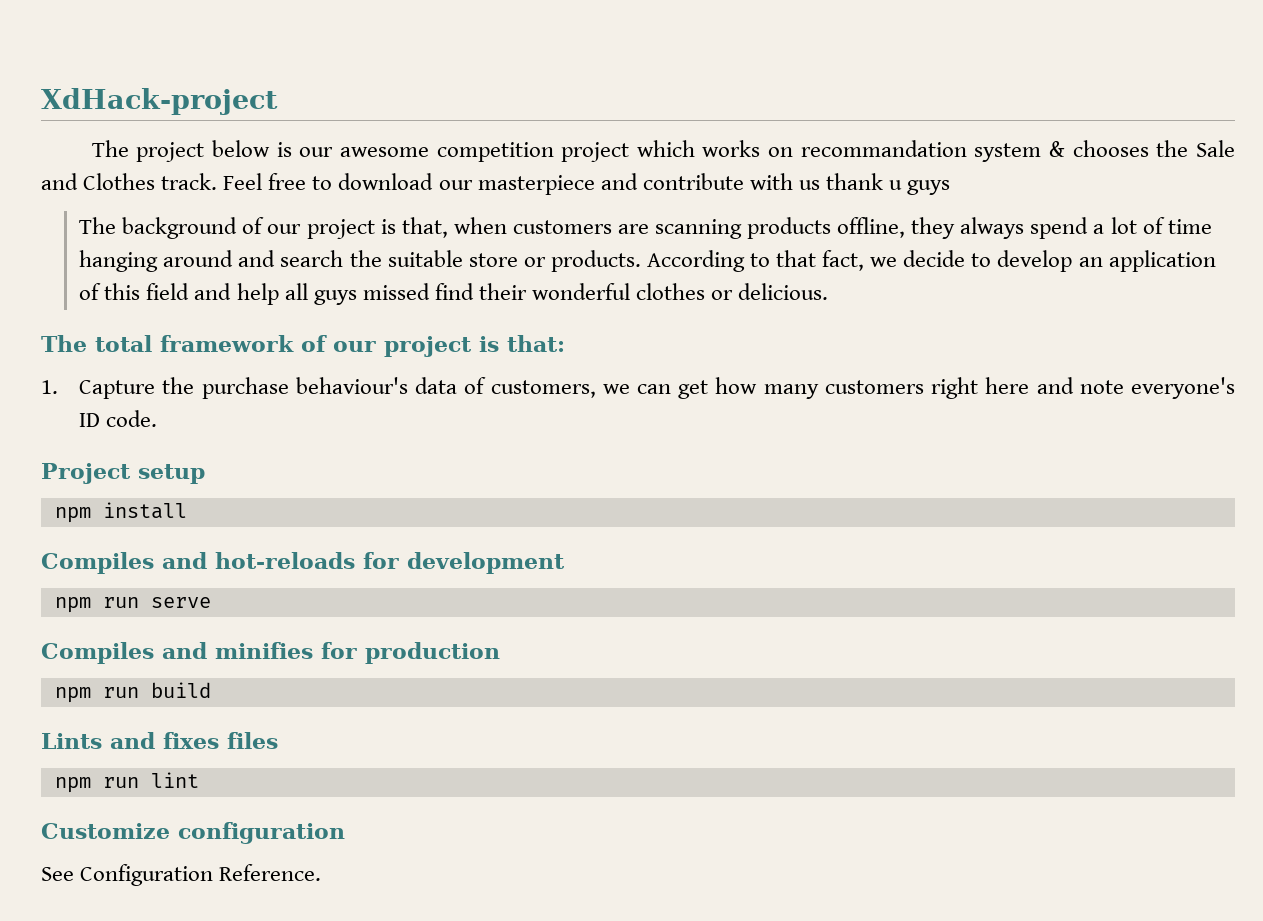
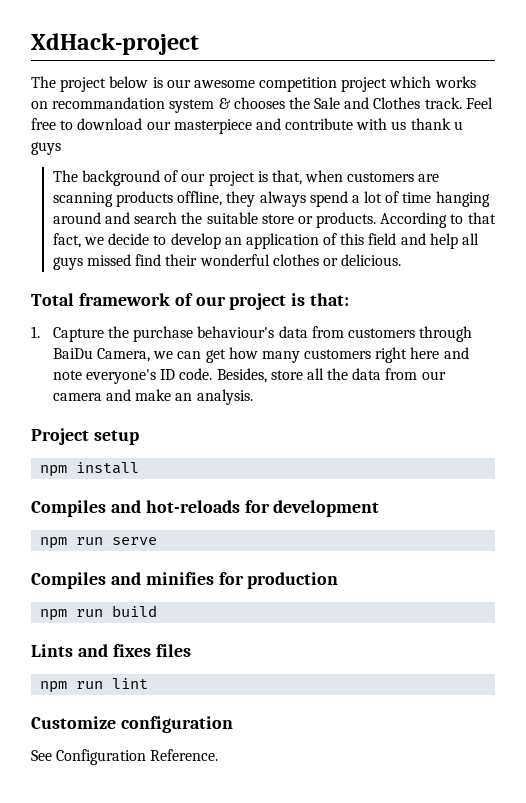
[41,335,152,352] The total -> [31,293,74,306] Total
[464,377,596,398] of customers, -> [311,326,473,342] [52,348,150,362] from customers through BaiDu Camera,
(158, 418) none -> [216,368,446,383] [52,389,253,405] Besides, store all the data from our camera and make an analysis.

